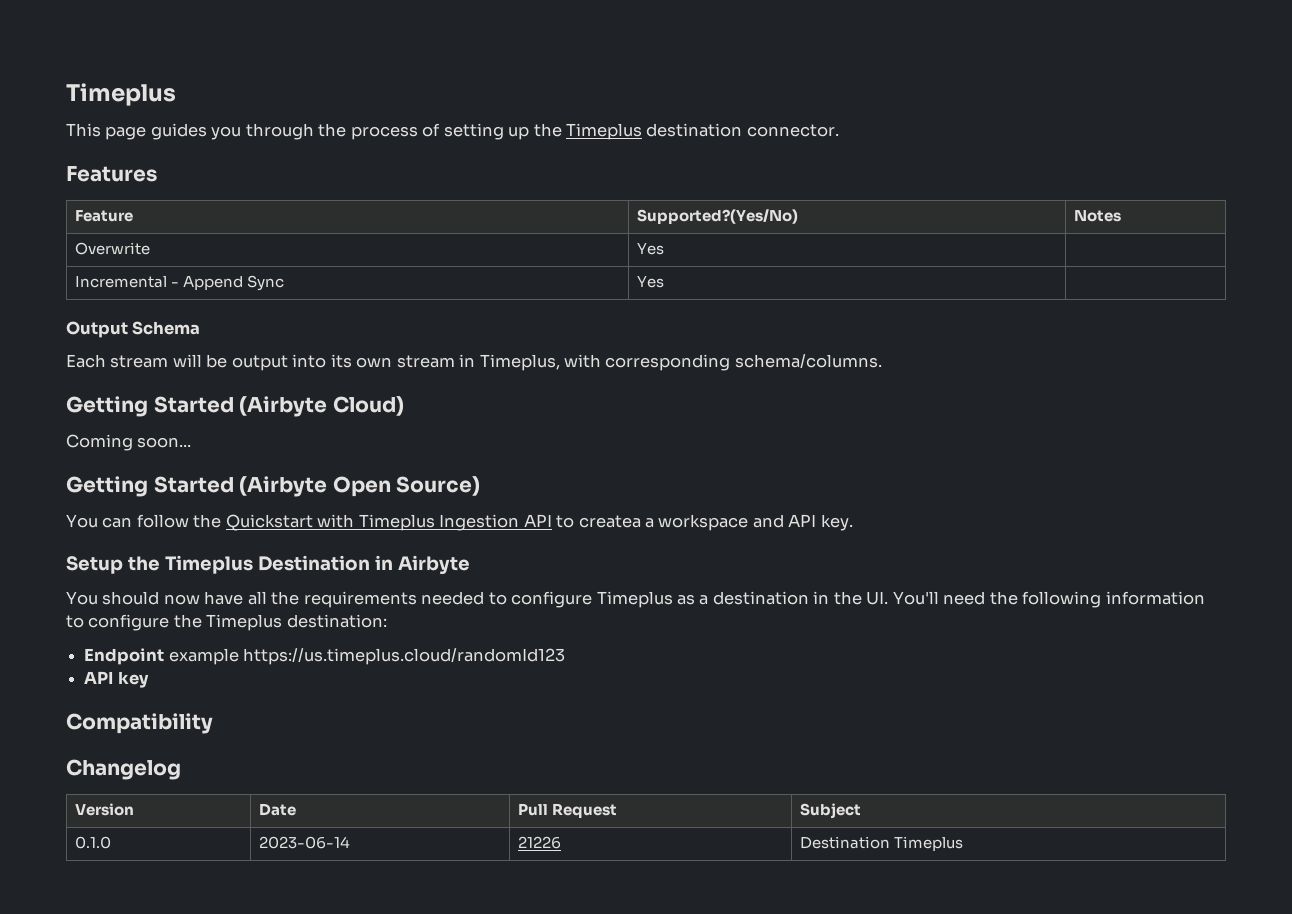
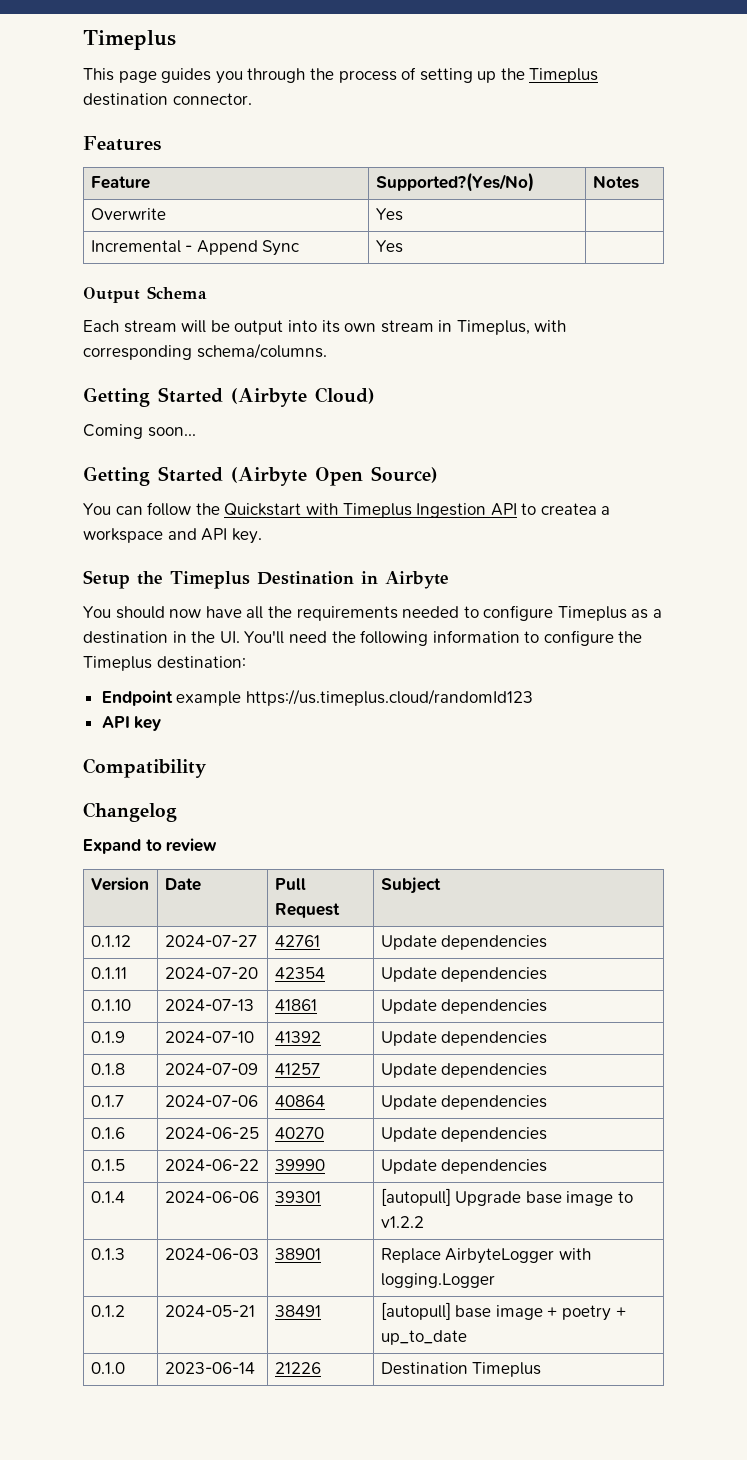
(181, 769) none -> [83,838,218,854] // Expand to review
(861, 811) none -> [90,935,131,947] [164,935,257,947] [274,935,320,947] [380,935,548,950] [90,967,127,979] [164,967,258,979] [274,967,325,979] [380,967,548,982] [90,999,131,1011] [164,999,254,1011] [274,999,317,1011] [380,999,548,1014] [90,1031,125,1043] [164,1031,254,1043] [274,1031,321,1043] [380,1031,548,1046] [90,1063,125,1075] [164,1063,258,1075] [274,1063,320,1075] [380,1063,548,1078] [90,1095,124,1107] [164,1095,258,1107] [274,1095,325,1107] [380,1095,548,1110] [90,1127,125,1139] [164,1127,259,1139] [274,1127,324,1139] [380,1127,548,1142] [90,1159,125,1171] [164,1159,259,1171] [274,1159,325,1171] [380,1159,548,1174] [90,1191,125,1203] [164,1191,259,1203] [274,1191,321,1203] [380,1188,633,1206] [380,1216,424,1228] [90,1248,125,1260] [164,1248,259,1260] [274,1248,321,1260] [380,1248,591,1264] [380,1273,495,1288] [90,1305,125,1317] [164,1305,255,1317] [274,1305,321,1317] [380,1302,626,1321] [380,1330,467,1345] // 0.1.12 | 2024-07-27 | 42761 | Update dependencies // 0.1.11 | 2024-07-20 | 42354 | Update dependencies // 0.1.10 | 2024-07-13 | 41861 | Update dependencies // 0.1.9 | 2024-07-10 | 41392 | Update dependencies // 0.1.8 | 2024-07-09 | 41257 | Update dependencies // 0.1.7 | 2024-07-06 | 40864 | Update dependencies // 0.1.6 | 2024-06-25 | 40270 | Update dependencies // 0.1.5 | 2024-06-22 | 39990 | Update dependencies // 0.1.4 | 2024-06-06 | 39301 | [autopull] Upgrade base image to v1.2.2 // 0.1.3 | 2024-06-03 | 38901 | Replace AirbyteLogger with logging.Logger // 0.1.2 | 2024-05-21 | 38491 | [autopull] base image + poetry + up_to_date

